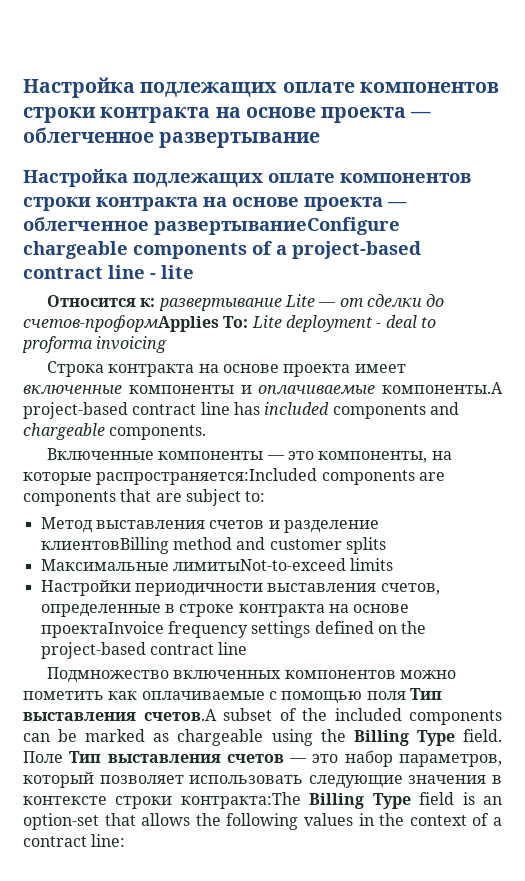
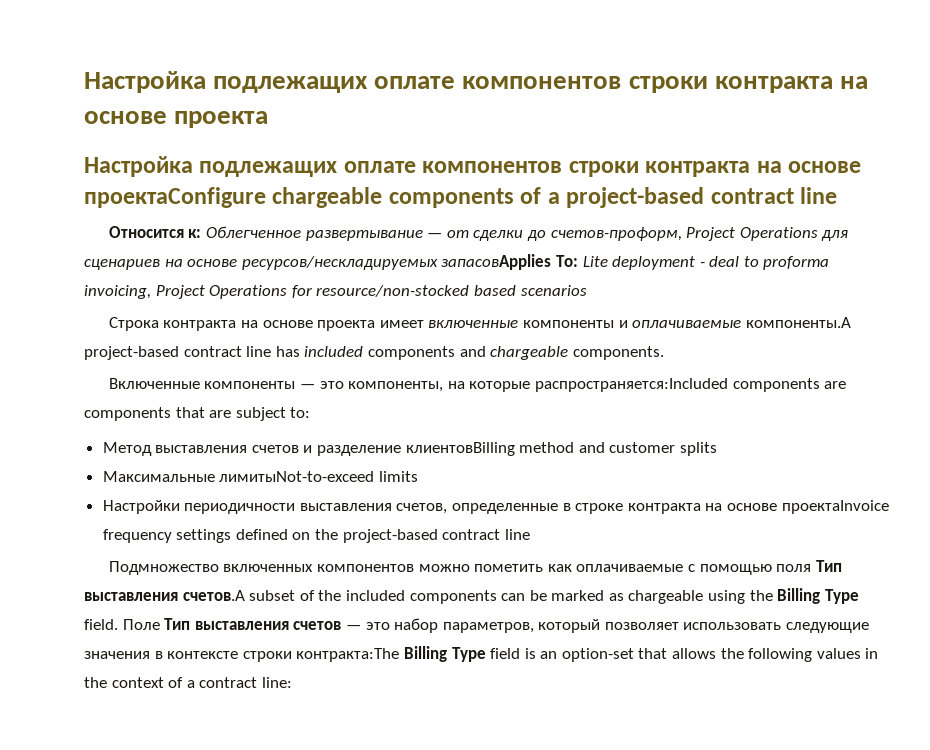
[23,77,499,98] [23,107,432,123] [23,127,321,148] [23,169,471,187] [23,197,407,211] [23,217,400,235] Настройка подлежащих оплате компонентов строки контракта на основе проекта — облегченное развертывание // Настройка подлежащих оплате компонентов строки контракта на основе проекта — облегченное развертываниеConfigure -> [84,71,868,93] [84,111,269,128] [84,156,862,177] [84,187,266,208] Настройка подлежащих оплате компонентов строки контракта на основе проекта // Настройка подлежащих оплате компонентов строки контракта на основе проектаConfigure
[150,265,194,279] - lite -> (838, 195) none
[158,294,315,311] развертывание Lite -> [205,226,423,241] Облегченное развертывание
[23,315,219,332] счетов-проформApplies -> [550,227,849,241] [84,254,552,270] счетов-проформ, Project Operations для сценариев на основе ресурсов/нескладируемых запасовApplies
[96,336,168,353] invoicing -> [84,285,587,299] invoicing, Project Operations for resource/non-stocked based scenarios

